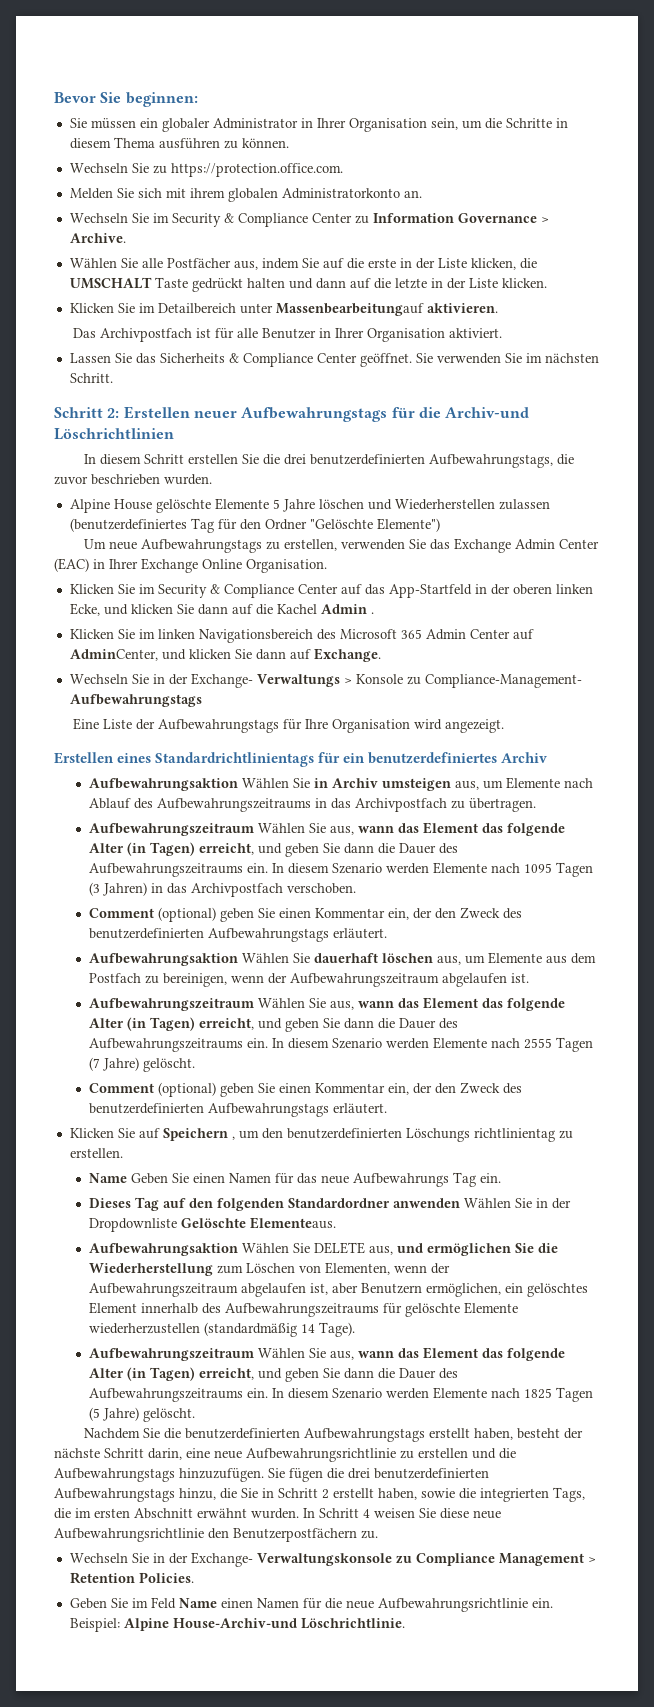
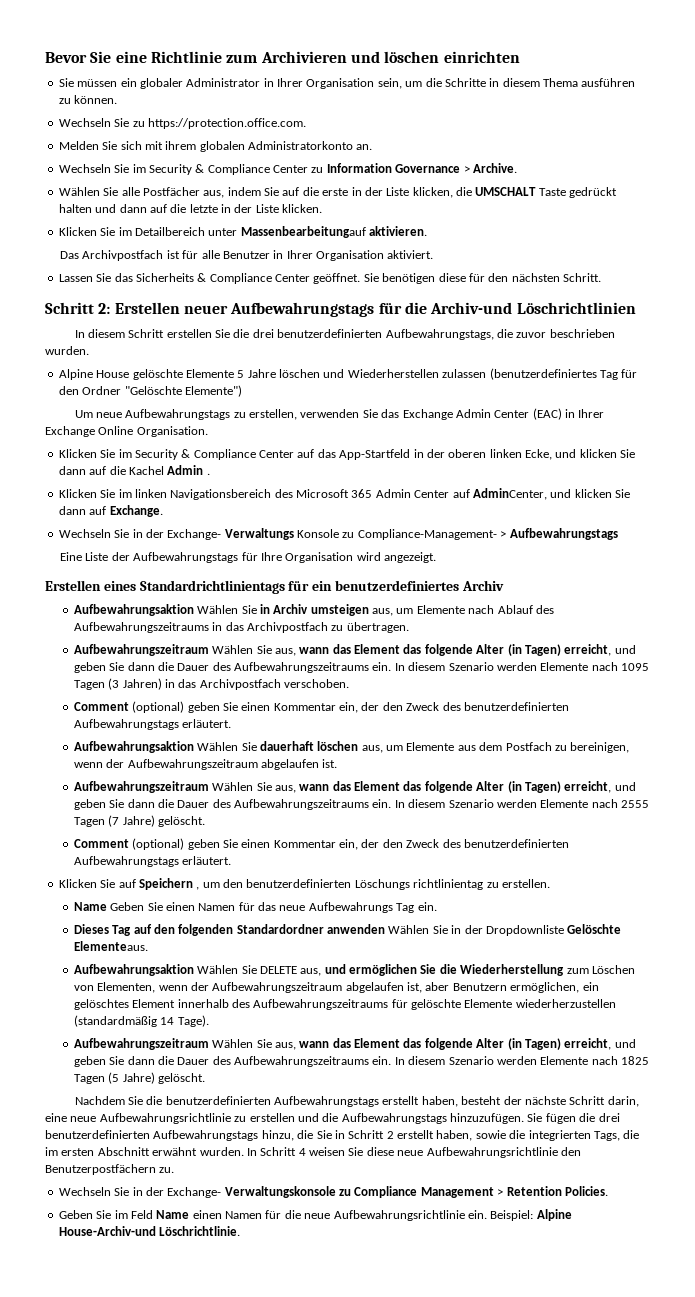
[125,92,198,107] beginnen: -> [115,51,520,63] eine Richtlinie zum Archivieren und löschen einrichten
[436,353,542,364] verwenden Sie im -> [382,273,509,284] benötigen diese für den
[343,678,352,684] > -> (294, 534) none
(582, 681) none -> [500,531,507,538] >

